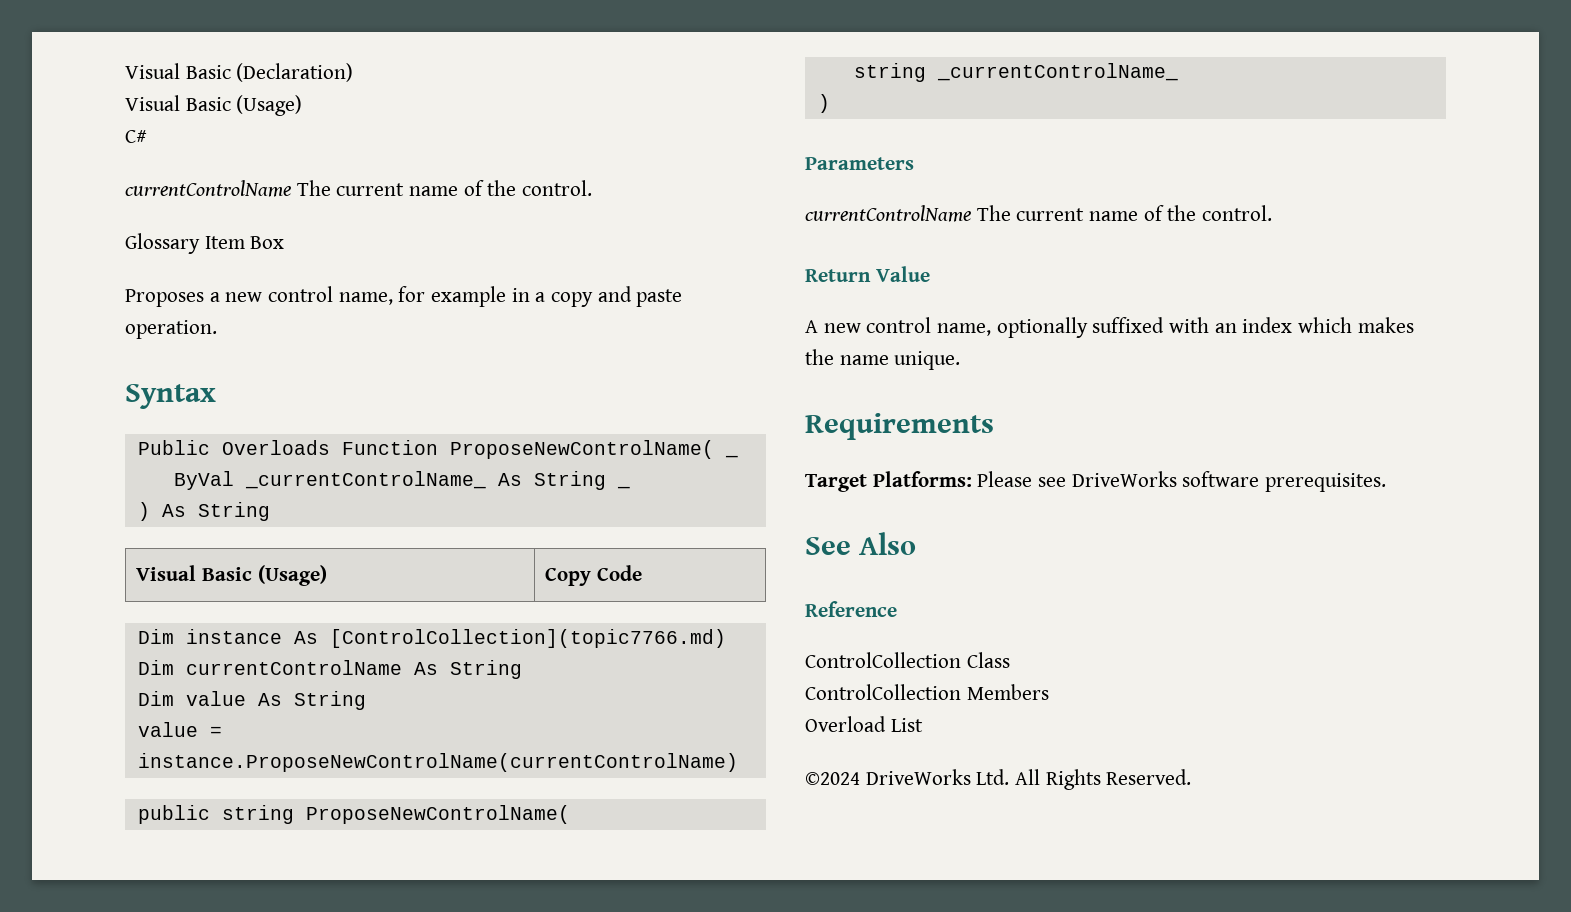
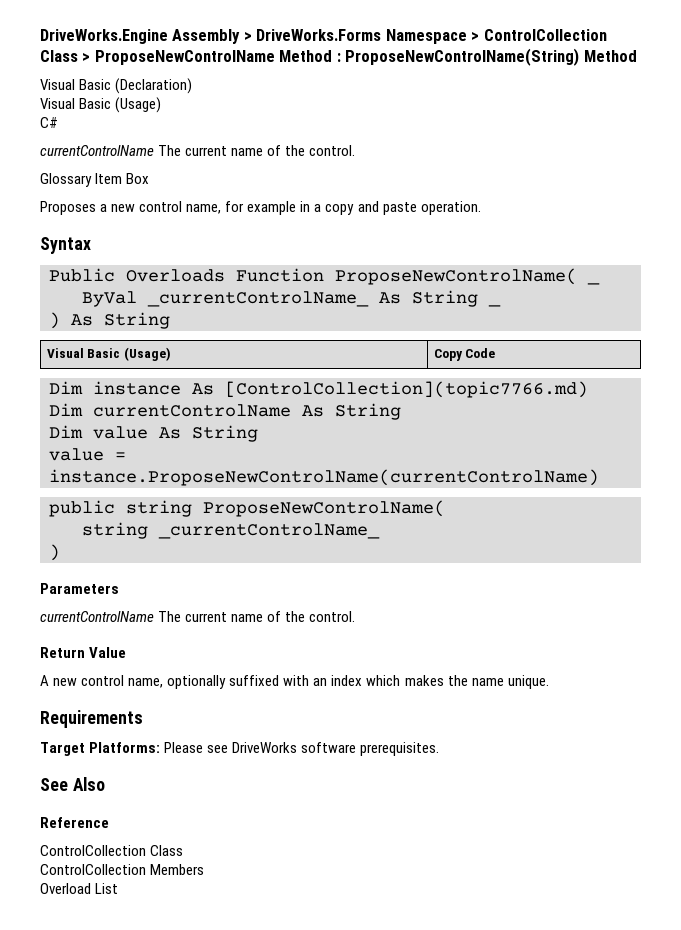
(125, 71) none -> [40,29,607,44] [40,48,637,66] DriveWorks.Engine Assembly > DriveWorks.Forms Namespace > ControlCollection Class > ProposeNewControlName Method : ProposeNewControlName(String) Method //
[805,769,1192,790] // ©2024 DriveWorks Ltd. All Rights Reserved. -> (119, 888) none

